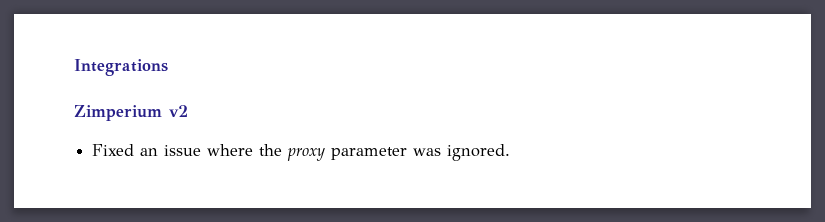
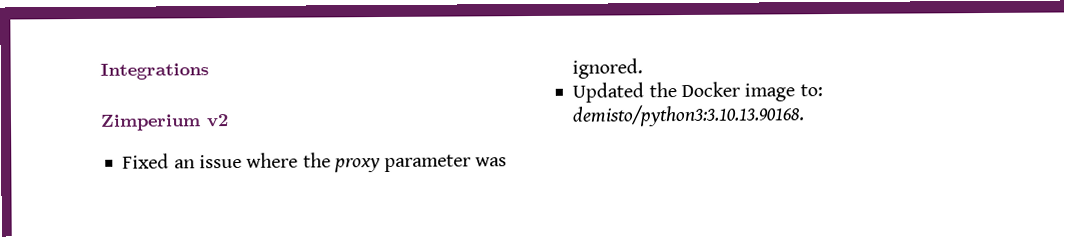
(511, 152) none -> [572,81,823,103] [572,104,806,127] // Updated the Docker image to: demisto/python3:3.10.13.90168.

